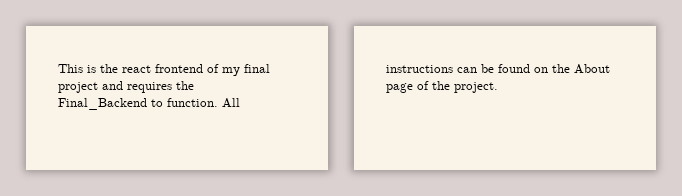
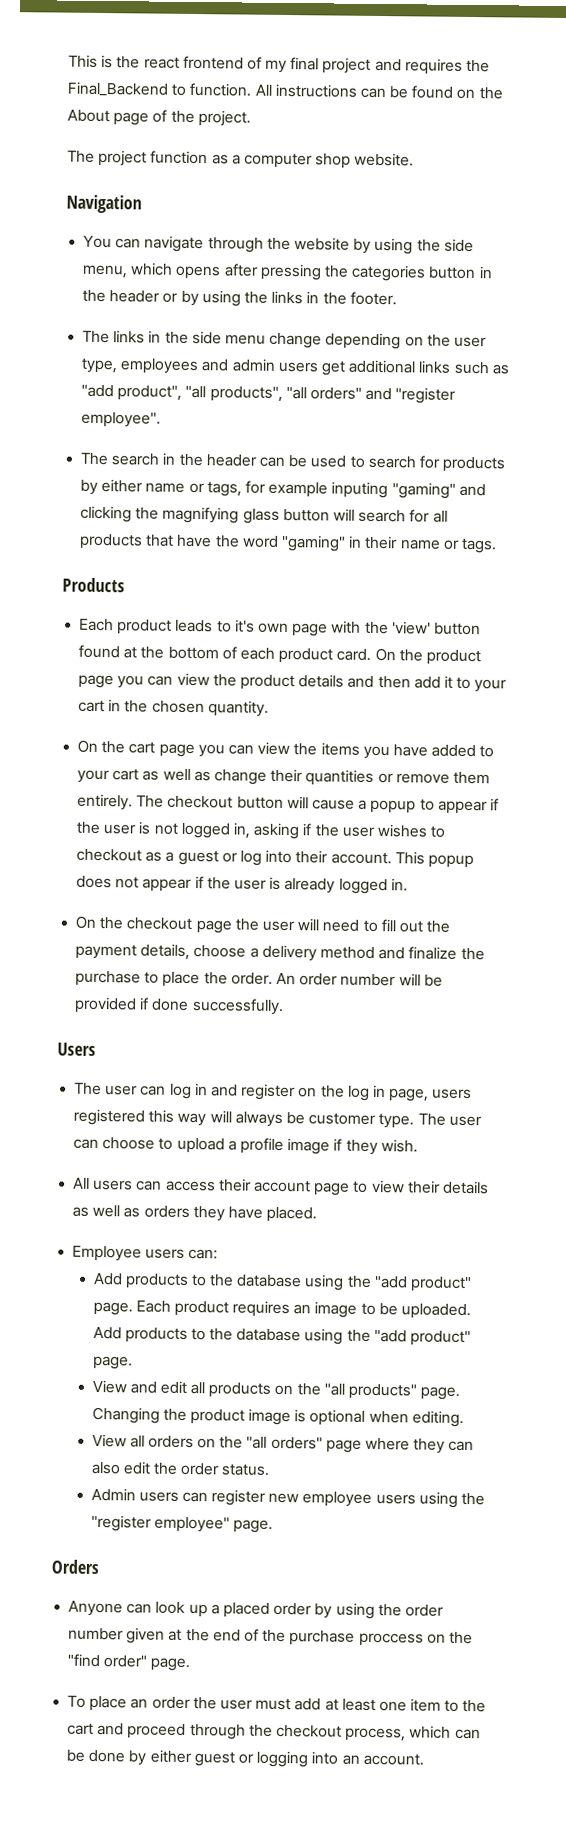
(498, 87) none -> [67,149,415,169] [66,194,142,214] [83,235,474,255] [82,262,493,282] [82,289,397,307] [82,330,487,350] [81,357,509,376] [81,384,457,404] [81,411,162,428] [80,452,506,473] [80,479,486,499] [80,505,448,524] [79,533,497,554] [62,577,125,593] [79,618,481,637] [78,644,481,666] [78,672,508,693] [78,699,269,717] [77,739,495,760] [77,768,490,786] [77,793,499,815] [76,821,446,840] [76,848,474,869] [76,875,408,895] [75,915,451,934] [75,943,485,962] [75,970,443,988] [74,996,284,1016] [57,1042,96,1056] [74,1082,473,1102] [73,1108,482,1129] [73,1137,418,1156] [73,1177,489,1196] [72,1204,318,1223] [72,1245,219,1262] [92,1272,473,1293] [92,1300,472,1320] [92,1326,472,1347] [92,1355,133,1370] [91,1379,461,1400] [91,1406,464,1427] [91,1433,475,1454] [90,1461,271,1476] [90,1487,486,1508] [90,1514,273,1533] [51,1559,100,1575] [68,1600,444,1620] [68,1627,473,1647] [67,1653,191,1672] [67,1695,487,1713] [67,1722,481,1742] [66,1749,424,1768] // The project function as a computer shop website. // Navigation // You can navigate through the website by using the side menu, which opens after pressing the categories button in the header or by using the links in the footer. // The links in the side menu change depending on the user type, employees and admin users get additional links such as "add product", "all products", "all orders" and "register employee". // The search in the header can be used to search for products by either name or tags, for example inputing "gaming" and clicking the magnifying glass button will search for all products that have the word "gaming" in their name or tags. // Products // Each product leads to it's own page with the 'view' button found at the bottom of each product card. On the product page you can view the product details and then add it to your cart in the chosen quantity. // On the cart page you can view the items you have added to your cart as well as change their quantities or remove them entirely. The checkout button will cause a popup to appear if the user is not logged in, asking if the user wishes to checkout as a guest or log into their account. This popup does not appear if the user is already logged in. // On the checkout page the user will need to fill out the payment details, choose a delivery method and finalize the purchase to place the order. An order number will be provided if done successfully. // Users // The user can log in and register on the log in page, users registered this way will always be customer type. The user can choose to upload a profile image if they wish. // All users can access their account page to view their details as well as orders they have placed. // Employee users can: // Add products to the database using the "add product" page. Each product requires an image to be uploaded. Add products to the database using the "add product" page. // View and edit all products on the "all products" page. Changing the product image is optional when editing. // View all orders on the "all orders" page where they can also edit the order status. // Admin users can register new employee users using the "register employee" page. // Orders // Anyone can look up a placed order by using the order number given at the end of the purchase proccess on the "find order" page. // To place an order the user must add at least one item to the cart and proceed through the checkout process, which can be done by either guest or logging into an account.

